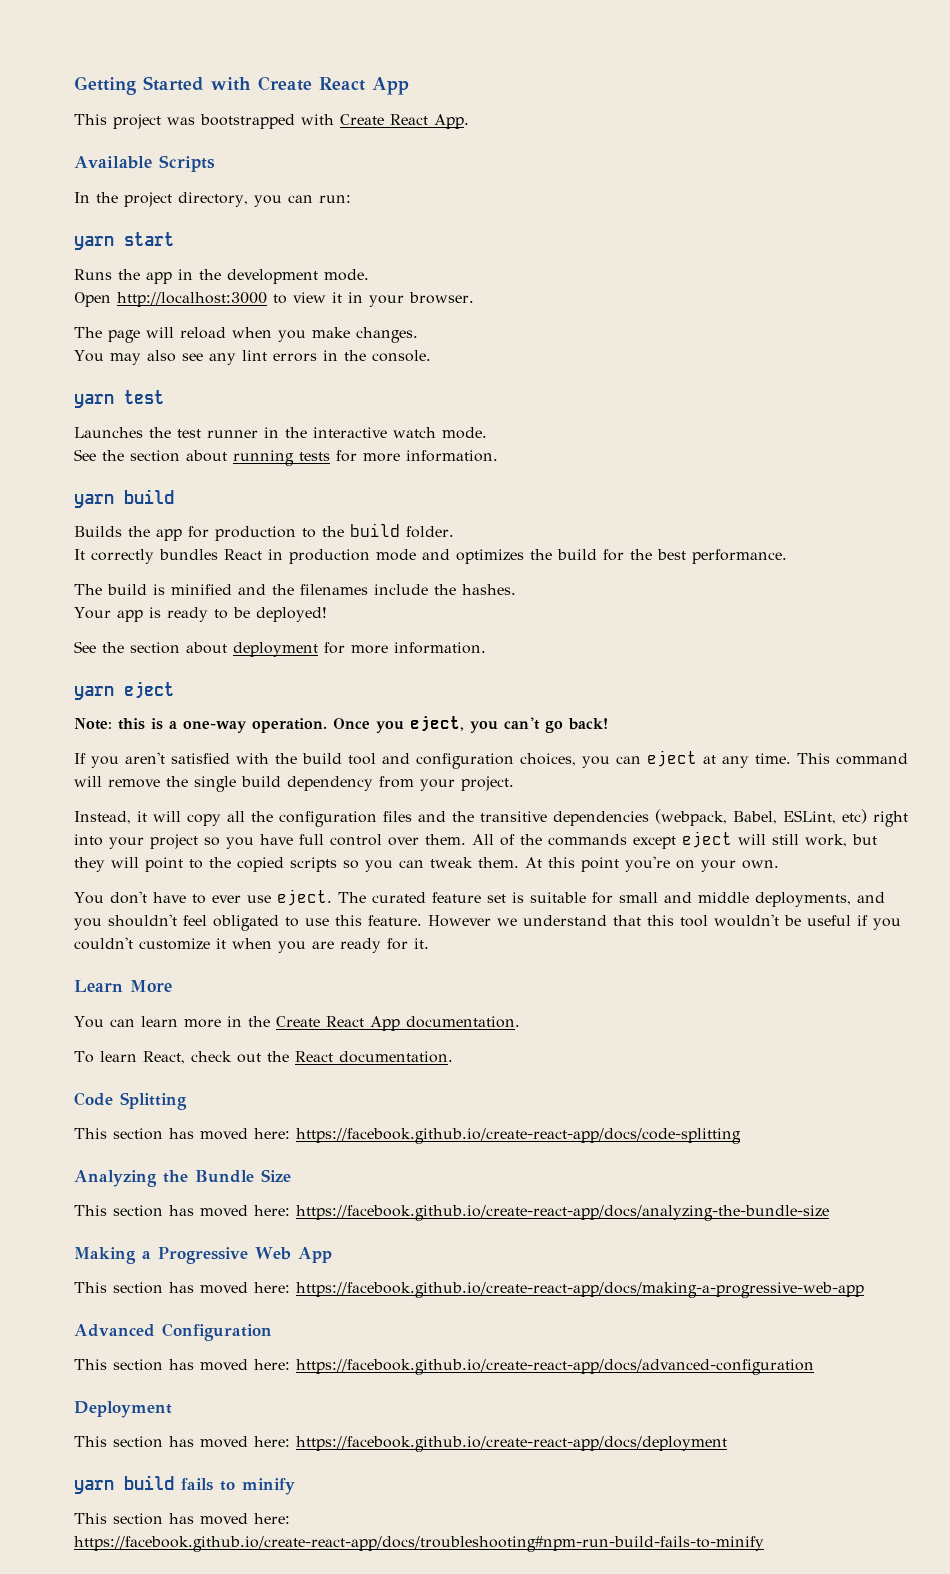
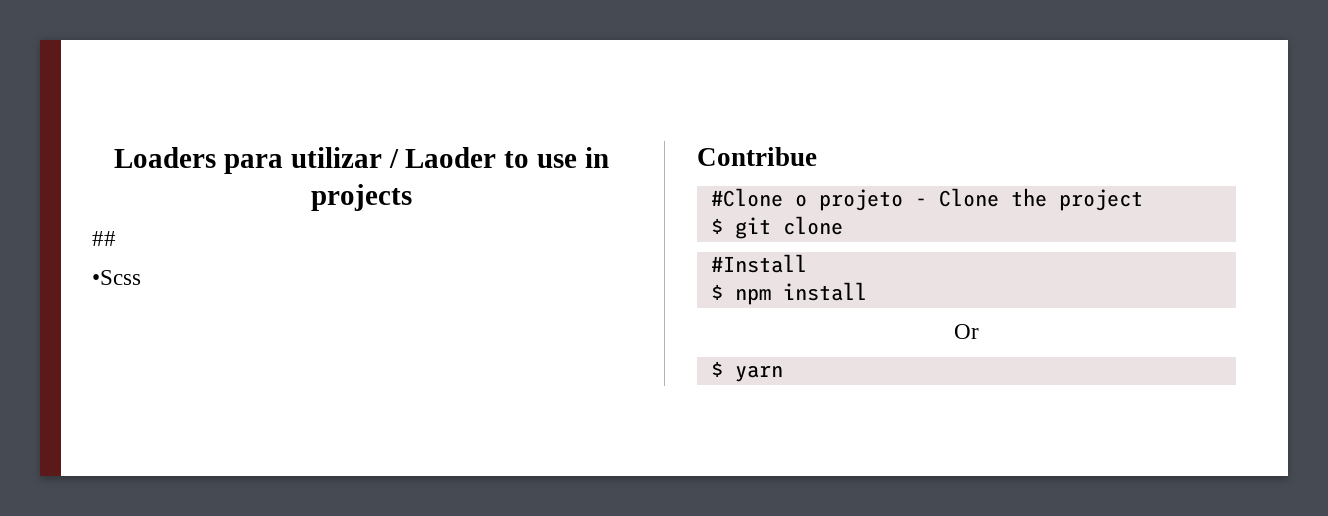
[74,76,409,95] [74,114,469,129] [74,155,215,172] [74,192,351,207] [74,232,174,250] [74,269,369,284] [74,292,474,307] [74,327,418,343] [74,350,431,365] [74,390,164,408] [74,427,487,439] [74,449,498,466] [74,489,174,508] [74,523,454,541] [74,549,787,564] [74,584,516,595] [74,607,327,622] [74,641,486,657] [74,681,174,700] [74,716,608,733] [74,750,908,769] [74,776,514,792] [74,809,908,827] [74,831,877,849] [74,856,779,872] [74,889,885,907] [74,914,901,931] [74,937,429,953] [74,980,172,992] [74,1016,520,1031] [74,1051,453,1064] [74,1092,187,1110] [74,1128,741,1144] [74,1169,291,1187] [74,1205,829,1221] [74,1247,332,1264] [74,1282,864,1298] [74,1323,272,1341] [74,1359,814,1375] [74,1401,172,1418] [74,1436,727,1452] [74,1475,295,1495] [74,1513,290,1525] [74,1536,764,1552] Getting Started with Create React App // This project was bootstrapped with Create React App. // Available Scripts // In the project directory, you can run: // yarn start // Runs the app in the development mode. // Open http://localhost:3000 to view it in your browser. // The page will reload when you make changes. // You may also see any lint errors in the console. // yarn test // Launches the test runner in the interactive watch mode. // See the section about running tests for more information. // yarn build // Builds the app for production to the build folder. // It correctly bundles React in production mode and optimizes the build for the best performance. // The build is minified and the filenames include the hashes. // Your app is ready to be deployed! // See the section about deployment for more information. // yarn eject // Note: this is a one-way operation. Once you eject, you can't go back! // If you aren't satisfied with the build tool and configuration choices, you can eject at any time. This command will remove the single build dependency from your project. // Instead, it will copy all the configuration files and the transitive dependencies (webpack, Babel, ESLint, etc) right into your project so you have full control over them. All of the commands except eject will still work, but they will point to the copied scripts so you can tweak them. At this point you're on your own. // You don't have to ever use eject. The curated feature set is suitable for small and middle deployments, and you shouldn't feel obligated to use this feature. However we understand that this tool wouldn't be useful if you couldn't customize it when you are ready for it. // Learn More // You can learn more in the Create React App documentation. // To learn React, check out the React documentation. // Code Splitting // This section has moved here: https://facebook.github.io/create-react-app/docs/code-splitting // Analyzing the Bundle Size // This section has moved here: https://facebook.github.io/create-react-app/docs/analyzing-the-bundle-size // Making a Progressive Web App // This section has moved here: https://facebook.github.io/create-react-app/docs/making-a-progressive-web-app // Advanced Configuration // This section has moved here: https://facebook.github.io/create-react-app/docs/advanced-configuration // Deployment // This section has moved here: https://facebook.github.io/create-react-app/docs/deployment // yarn build fails to minify // This section has moved here: https://facebook.github.io/create-react-app/docs/troubleshooting#npm-run-build-fails-to-minify -> [114,147,609,174] [311,184,412,211] [92,231,116,246] [92,270,141,285] [697,147,817,166] [710,188,1143,211] [710,216,843,239] [710,254,807,273] [710,282,867,305] [954,324,979,339] [710,361,783,382] Loaders para utilizar / Laoder to use in projects // ## // •Scss // Contribue // #Clone o projeto - Clone the project // $ git clone // #Install // $ npm install // Or // $ yarn

